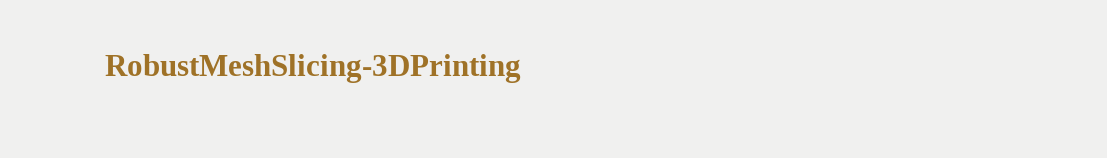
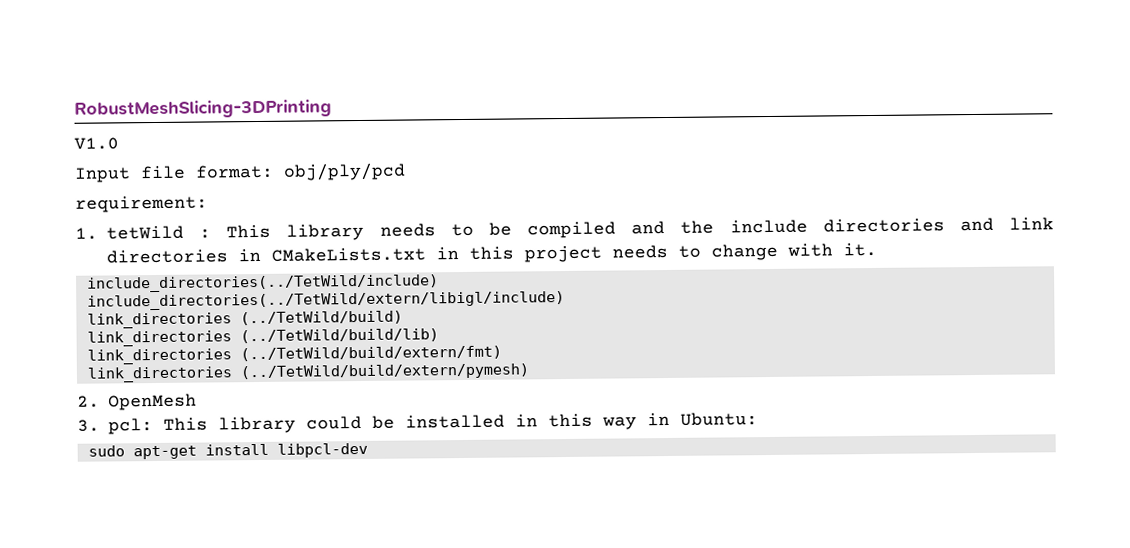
(521, 68) none -> [74,137,119,150] [74,162,406,183] [75,195,208,213] [75,217,1054,241] [106,242,877,264] [86,274,439,293] [86,291,565,311] [86,310,403,329] [86,328,439,347] [86,345,502,365] [86,363,530,383] [77,393,197,411] [77,412,758,435] [87,442,368,460] // V1.0 // Input file format: obj/ply/pcd // requirement: // 1. tetWild : This library needs to be compiled and the include directories and link directories in CMakeLists.txt in this project needs to change with it. // include_directories(../TetWild/include) // include_directories(../TetWild/extern/libigl/include) // link_directories (../TetWild/build) // link_directories (../TetWild/build/lib) // link_directories (../TetWild/build/extern/fmt) // link_directories (../TetWild/build/extern/pymesh) // 2. OpenMesh // 3. pcl: This library could be installed in this way in Ubuntu: // sudo apt-get install libpcl-dev

